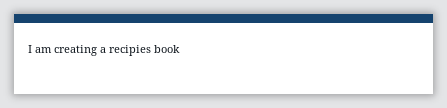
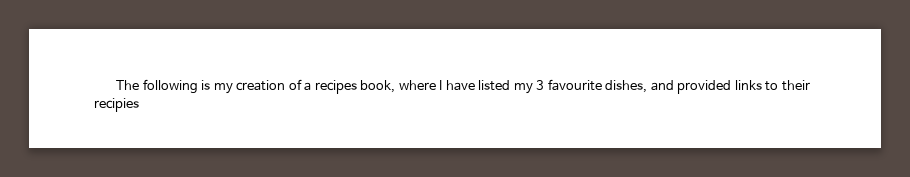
[28,45,180,56] I am creating a recipies book -> [116,79,810,94] [94,98,139,112] The following is my creation of a recipes book, where I have listed my 3 favourite dishes, and provided links to their recipies

